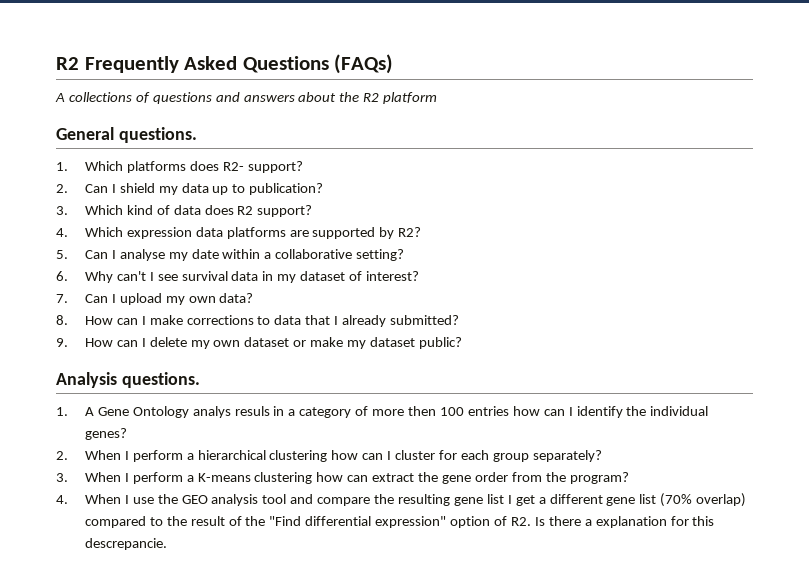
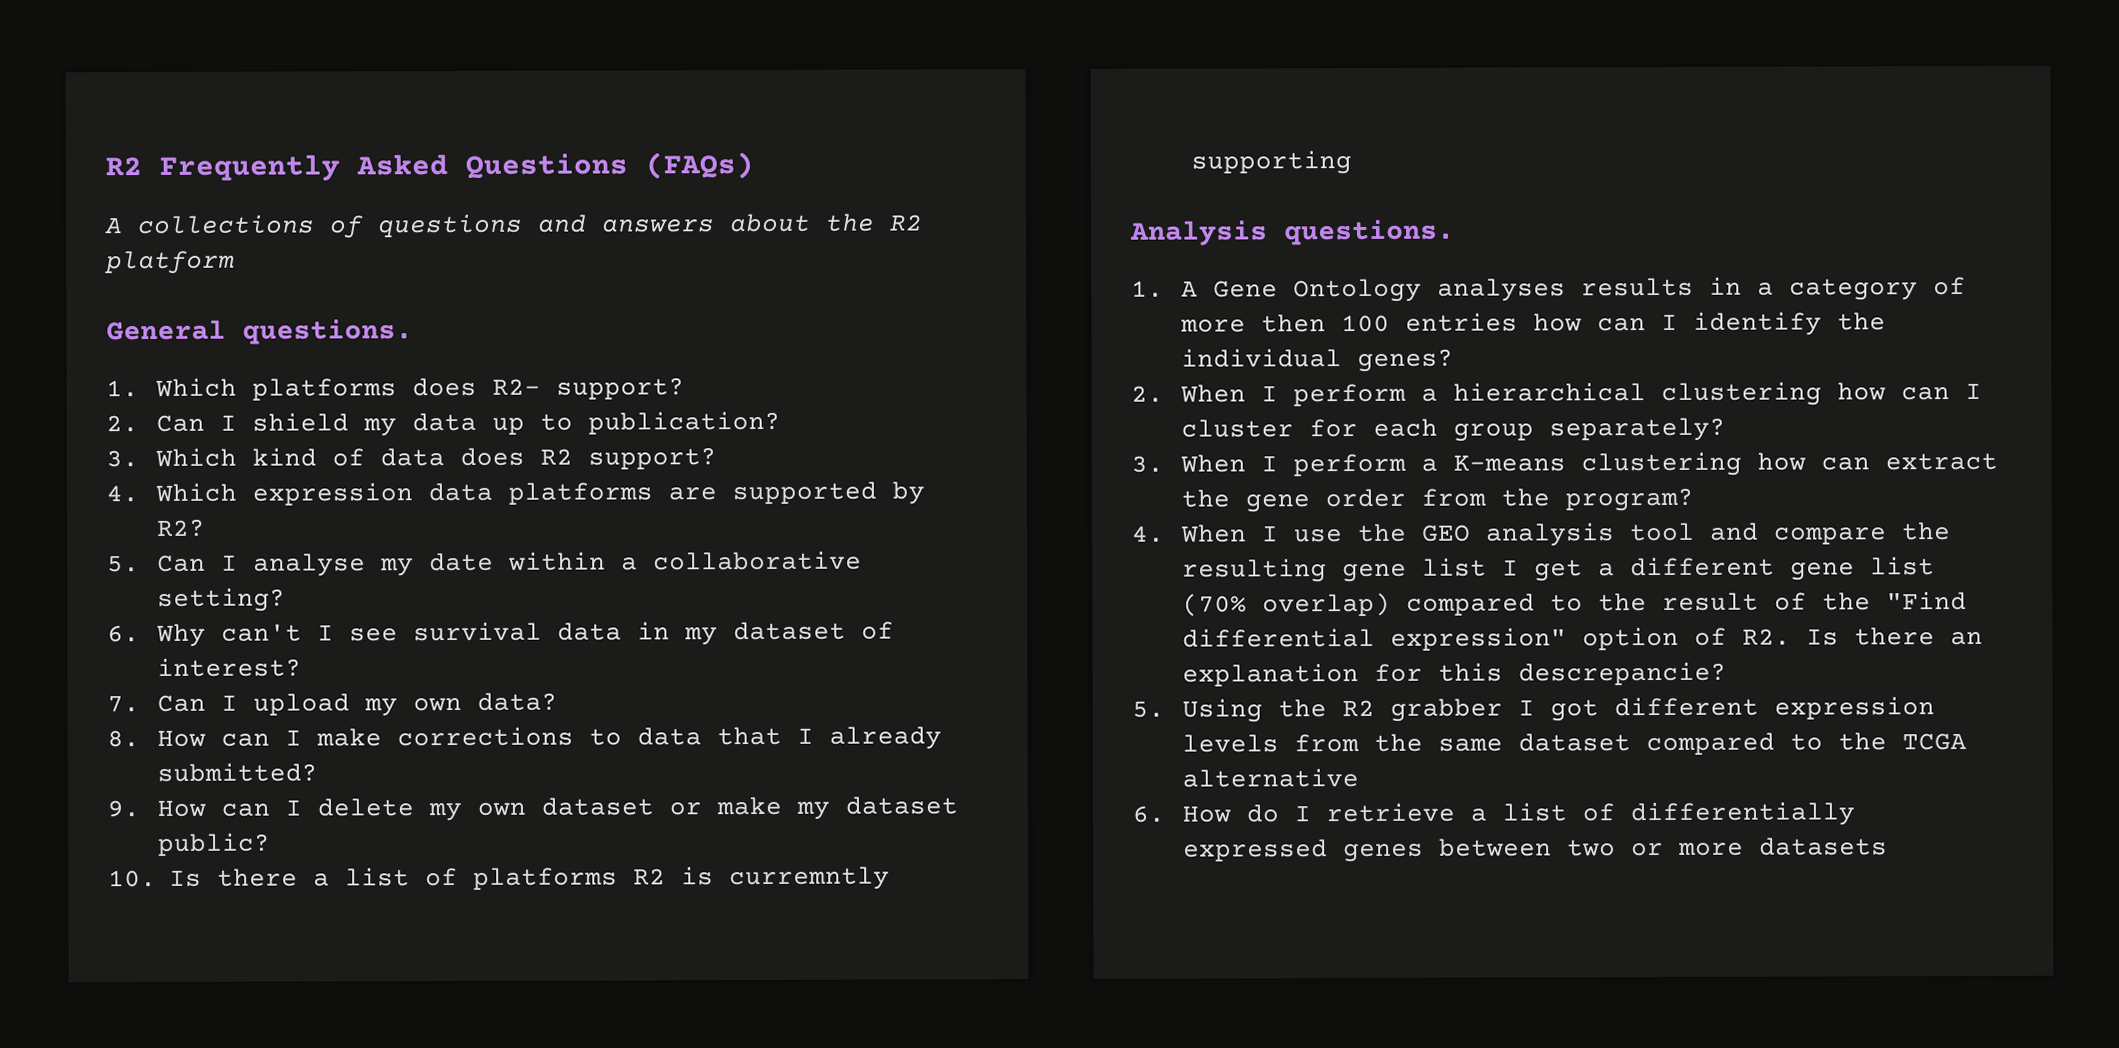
(462, 343) none -> [108,866,890,891] [1191,150,1352,175] // 10. Is there a list of platforms R2 is curremntly supporting
[192,406,270,418] analys resuls -> [1437,277,1695,302] analyses results
[584,519,592,526] a -> [1950,631,1984,646] an
[84,538,167,550] descrepancie. -> [1518,661,1728,686] [1132,696,1936,723] [1182,732,1968,756] [1182,768,1360,788] [1132,801,1857,827] [1183,837,1889,863] descrepancie? // 5. Using the R2 grabber I got different expression levels from the same dataset compared to the TCGA alternative // 6. How do I retrieve a list of differentially expressed genes between two or more datasets

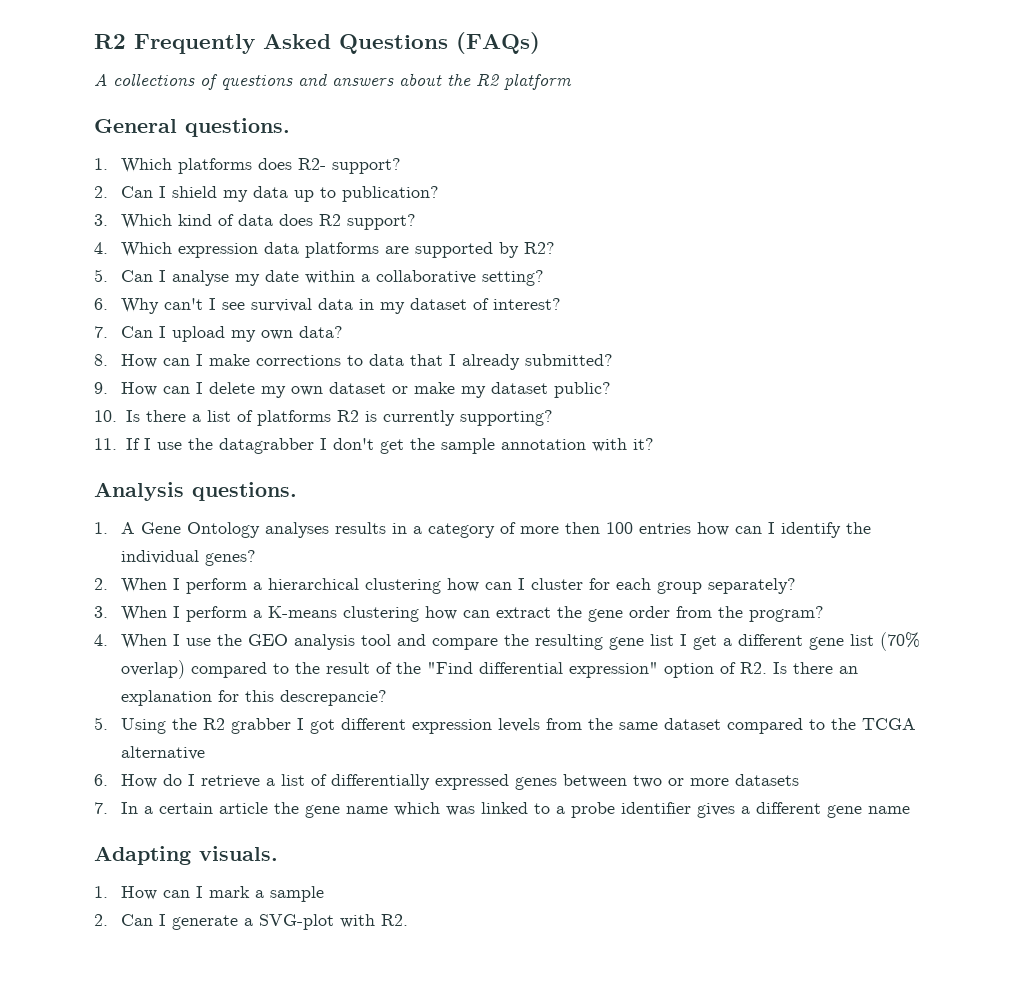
[729,866,890,891] [1191,150,1352,175] curremntly supporting -> [382,410,553,426] [94,438,654,454] currently supporting? // 11. If I use the datagrabber I don't get the sample annotation with it?
(1889, 846) none -> [94,802,911,818] [94,846,278,865] [94,886,325,902] [94,914,409,930] // 7. In a certain article the gene name which was linked to a probe identifier gives a different gene name // Adapting visuals. // 1. How can I mark a sample // 2. Can I generate a SVG-plot with R2.

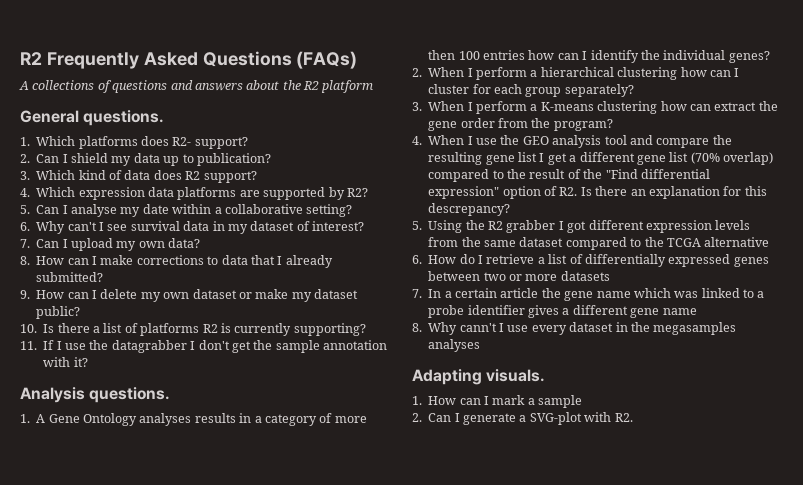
[280,690,388,706] descrepancie? -> [428,203,511,216] descrepancy?
(911, 810) none -> [412,322,737,335] [428,339,481,352] // 8. Why cann't I use every dataset in the megasamples analyses

